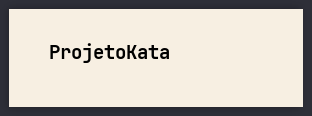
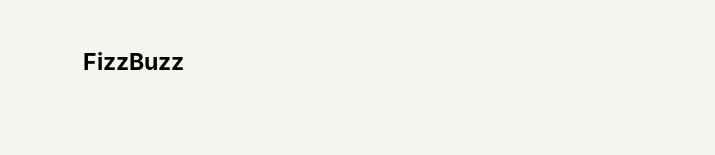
[49,43,170,63] ProjetoKata -> [83,52,184,70] FizzBuzz

